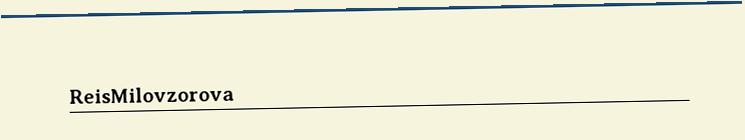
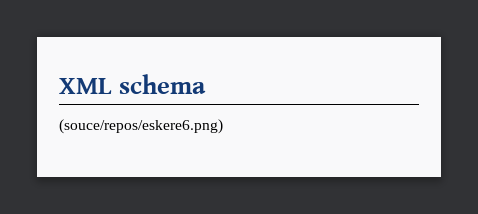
[69,85,235,104] ReisMilovzorova -> [59,74,206,94] [59,119,223,134] XML schema // (souce/repos/eskere6.png)

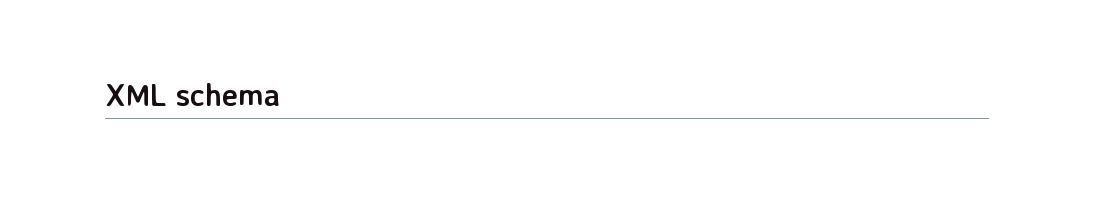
[59,119,223,134] // (souce/repos/eskere6.png) -> (280, 94) none

